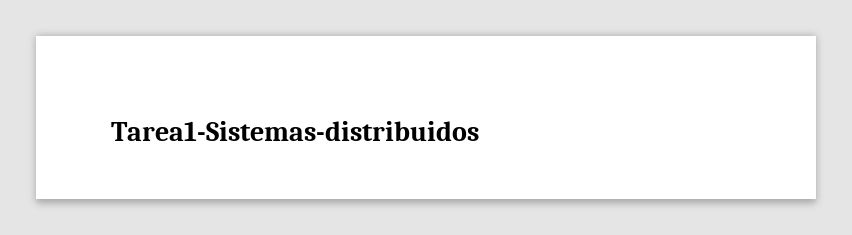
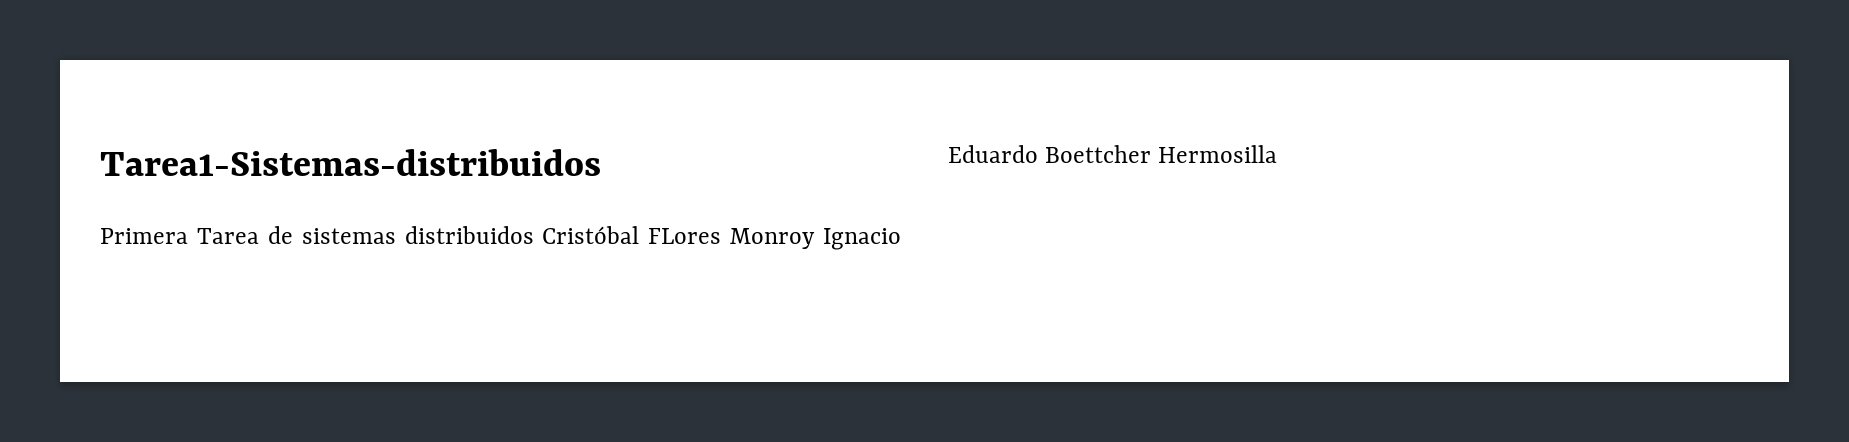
(479, 131) none -> [100,226,901,250] [948,145,1278,163] // Primera Tarea de sistemas distribuidos Cristóbal FLores Monroy Ignacio Eduardo Boettcher Hermosilla

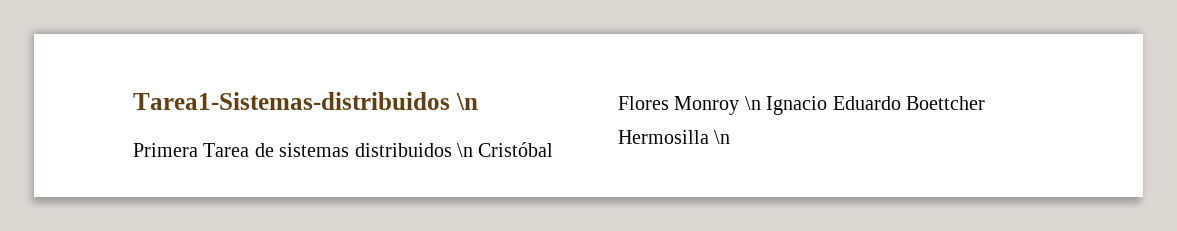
(601, 162) none -> [455,93,478,110] \n
[542,226,816,249] Cristóbal FLores Monroy -> [457,142,554,157] [618,96,761,115] \n Cristóbal Flores Monroy \n
(1278, 154) none -> [714,130,731,144] \n

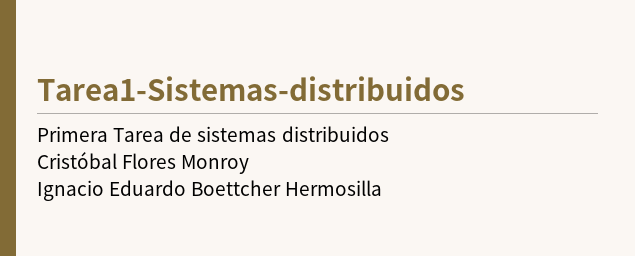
[455,93,478,110] \n -> (465, 88) none
[457,143,473,157] \n -> (389, 134) //
[744,96,761,110] \n -> (250, 164) //
[714,130,731,144] \n -> (383, 188) none

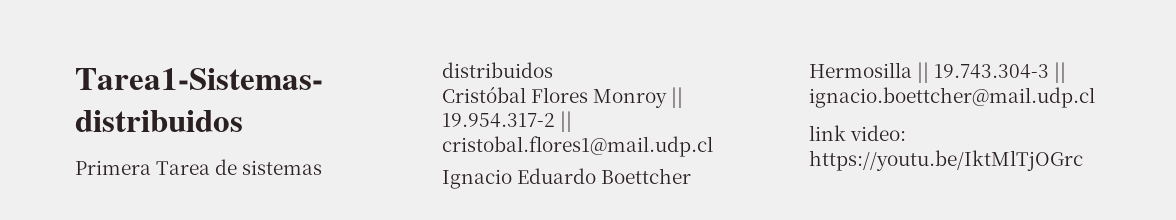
(250, 164) none -> [671,87,684,108] [442,111,573,132] [442,136,713,157] || 19.954.317-2 || cristobal.flores1@mail.udp.cl
(383, 188) none -> [917,62,1067,83] [809,87,1095,108] [809,125,907,141] [809,150,1083,171] || 19.743.304-3 || ignacio.boettcher@mail.udp.cl // link video: https://youtu.be/IktMlTjOGrc

